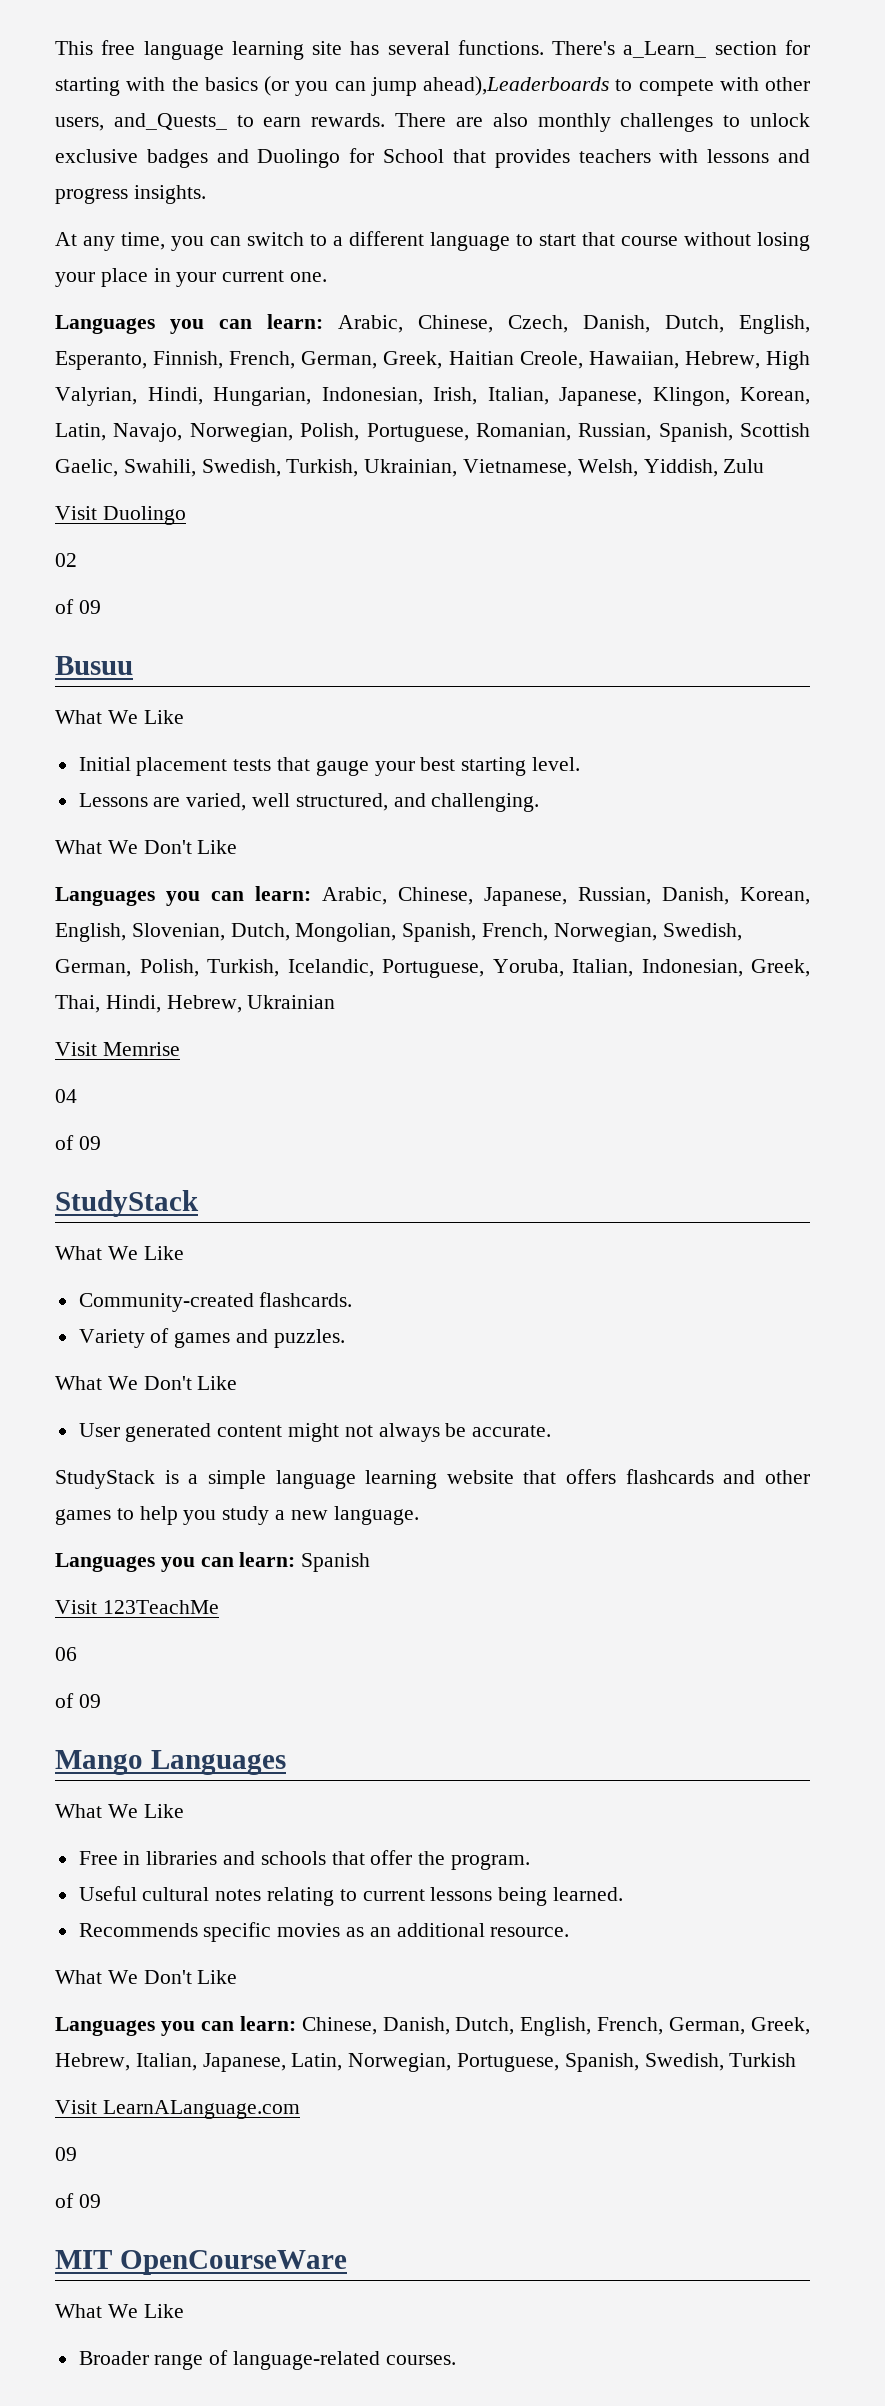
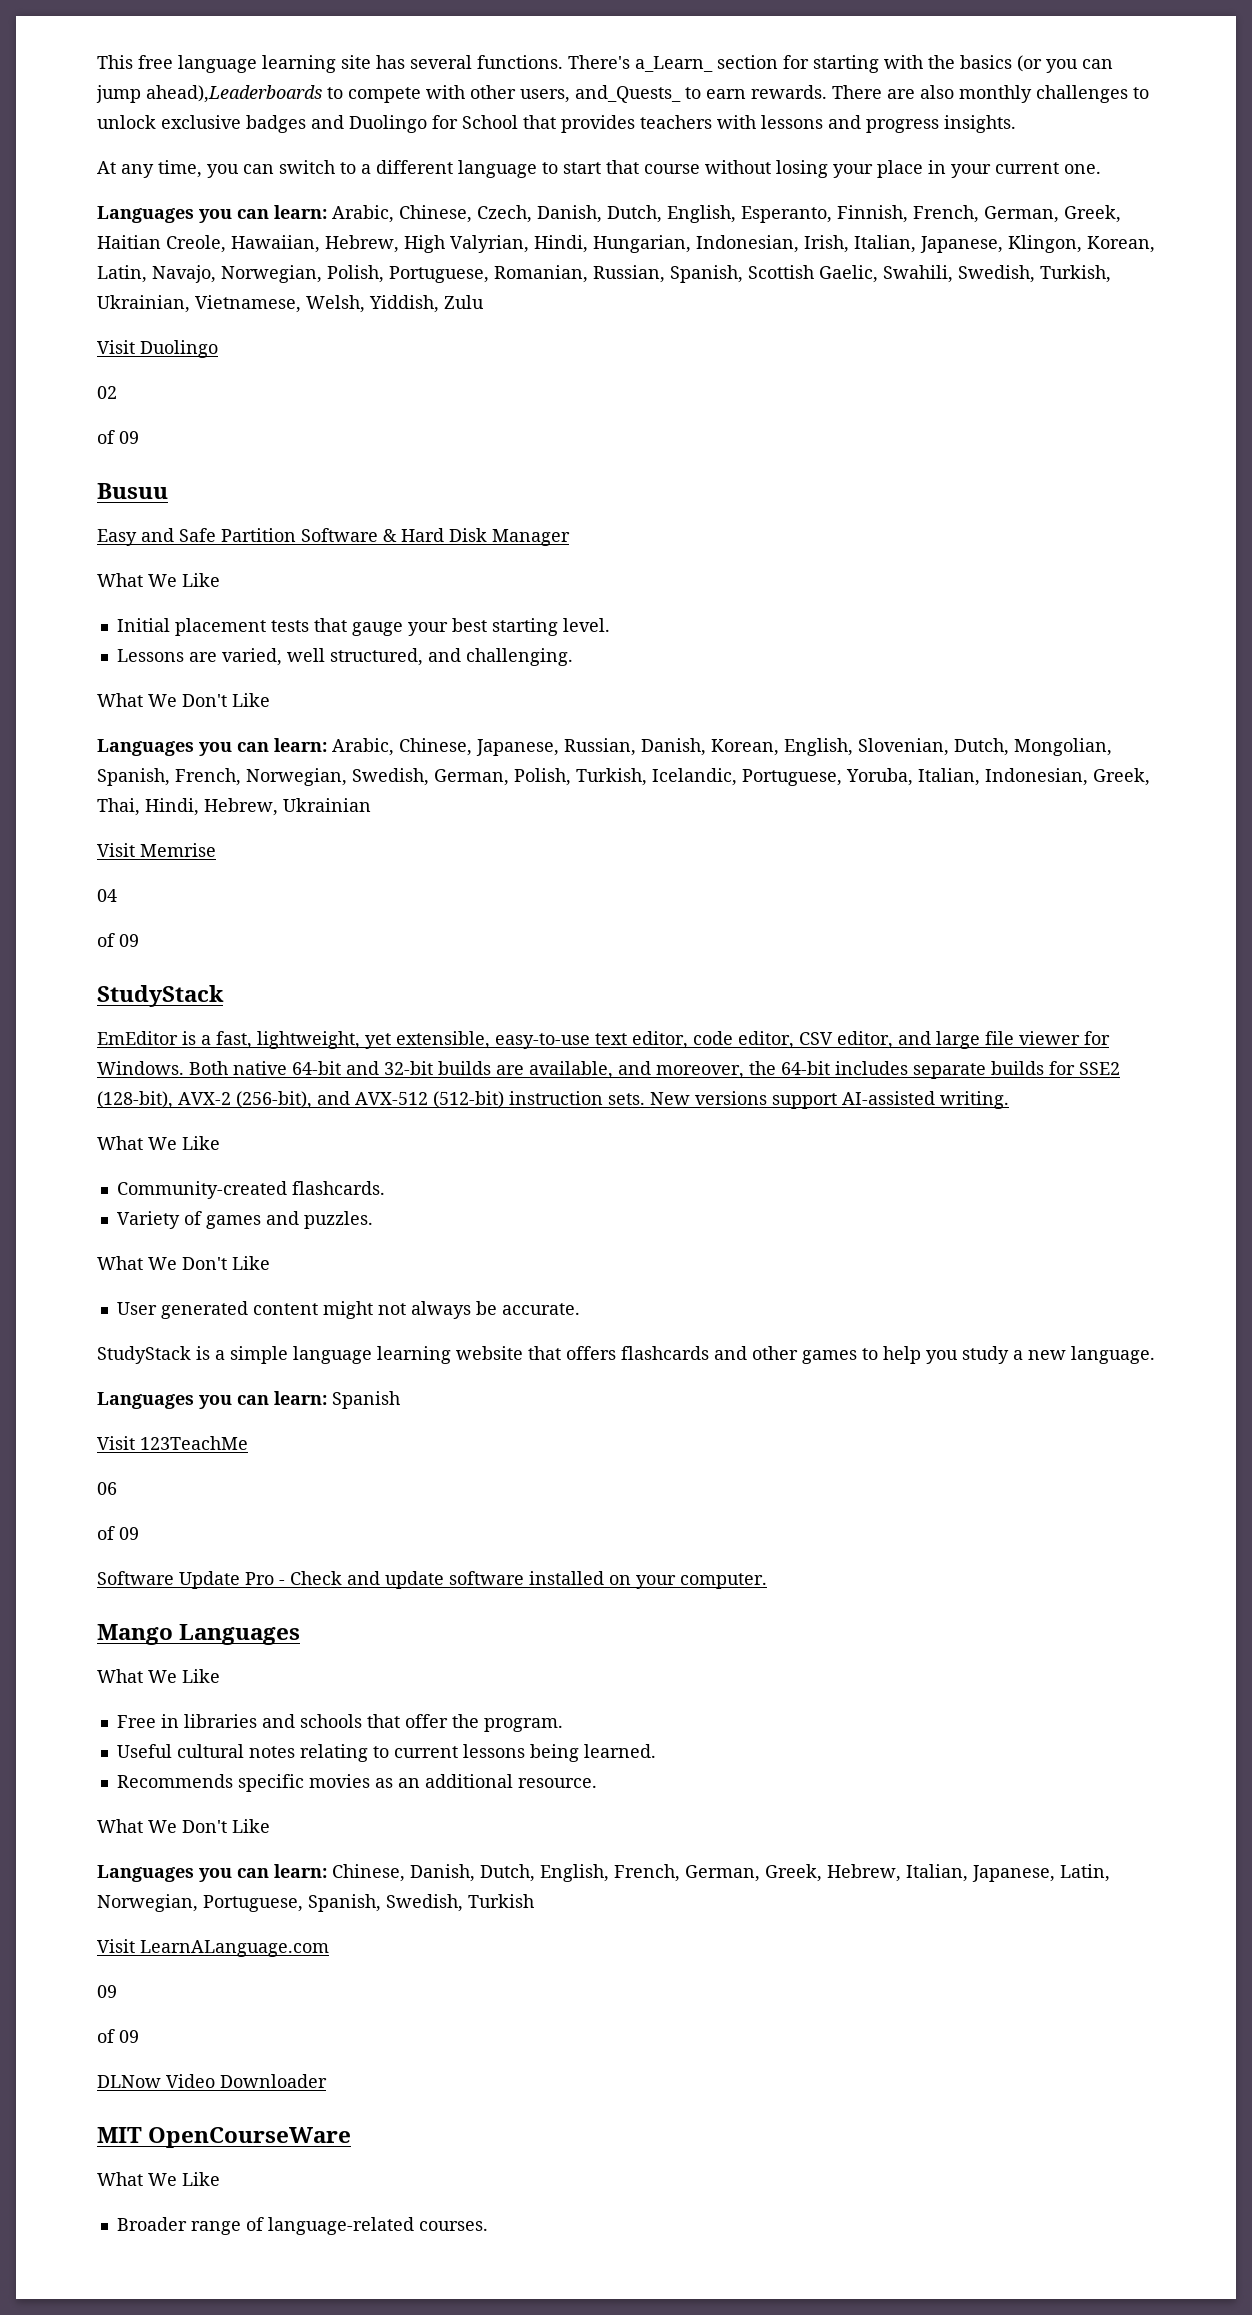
(133, 665) none -> [97,528,570,546] // Easy and Safe Partition Software & Hard Disk Manager
(199, 1203) none -> [97,1031,1110,1049] [97,1061,1120,1079] [97,1091,1009,1109] // EmEditor is a fast, lightweight, yet extensible, easy-to-use text editor, code editor, CSV editor, and large file viewer for Windows. Both native 64-bit and 32-bit builds are available, and moreover, the 64-bit includes separate builds for SSE2 (128-bit), AVX-2 (256-bit), and AVX-512 (512-bit) instruction sets. New versions support AI-assisted writing.
(101, 1701) none -> [97,1571,767,1589] // Software Update Pro - Check and update software installed on your computer.
(101, 2201) none -> [97,2074,327,2088] // DLNow Video Downloader

